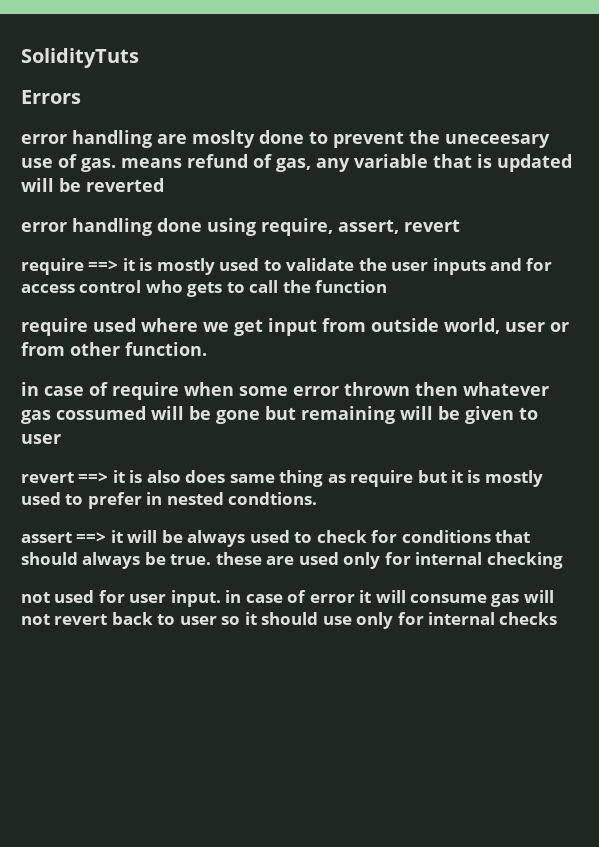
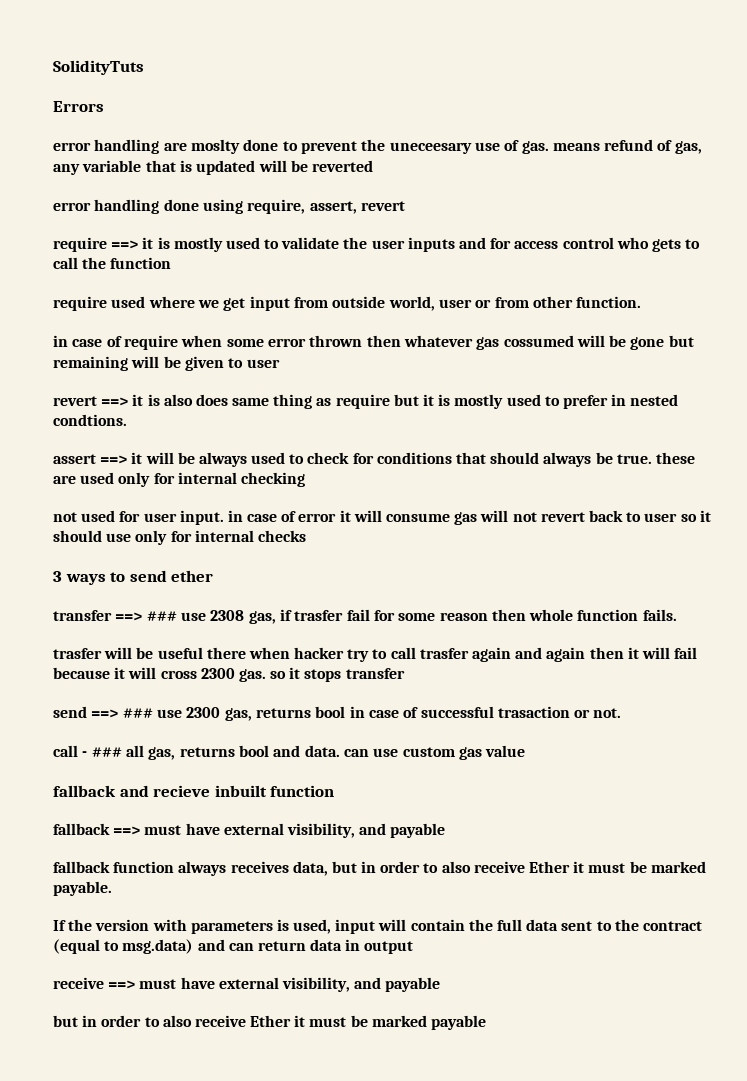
(558, 618) none -> [53,570,214,585] [53,609,677,624] [53,647,698,662] [53,667,405,682] [53,706,622,721] [53,745,526,760] [53,785,335,797] [53,823,446,838] [53,861,706,876] [53,881,112,896] [53,919,702,934] [53,939,414,954] [53,977,441,992] [53,1015,487,1030] // 3 ways to send ether // transfer ==> ### use 2308 gas, if trasfer fail for some reason then whole function fails. // trasfer will be useful there when hacker try to call trasfer again and again then it will fail because it will cross 2300 gas. so it stops transfer // send ==> ### use 2300 gas, returns bool in case of successful trasaction or not. // call - ### all gas, returns bool and data. can use custom gas value // fallback and recieve inbuilt function // fallback ==> must have external visibility, and payable // fallback function always receives data, but in order to also receive Ether it must be marked payable. // If the version with parameters is used, input will contain the full data sent to the contract (equal to msg.data) and can return data in output // receive ==> must have external visibility, and payable // but in order to also receive Ether it must be marked payable

